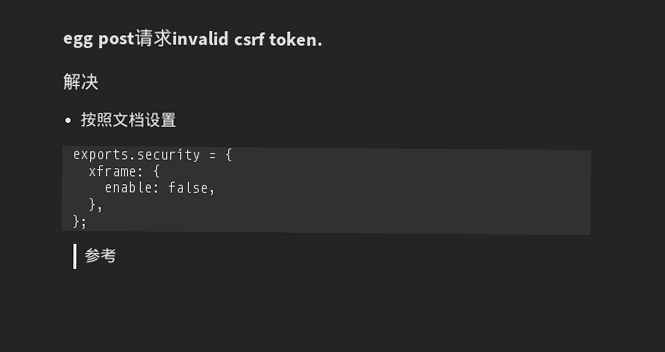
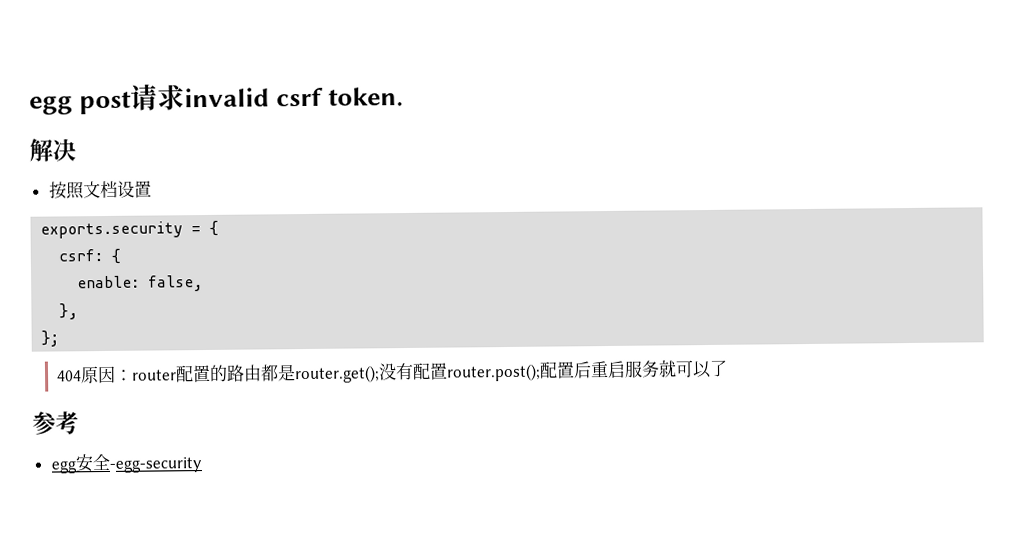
[86,165,145,177] xframe: -> [58,249,104,262] csrf:
[84,248,118,264] 参考 -> [56,359,729,384] [32,411,79,435] [50,453,203,474] 404原因：router配置的路由都是router.get();没有配置router.post();配置后重启服务就可以了 // 参考 // egg安全-egg-security

